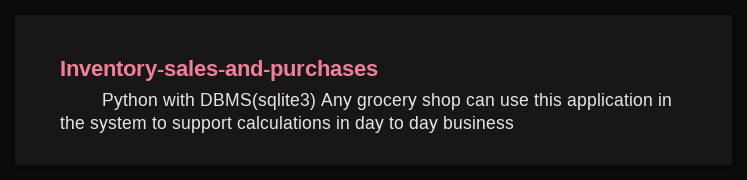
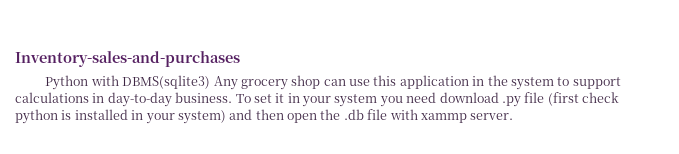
[355,116,514,133] day to day business -> [107,92,619,107] [15,109,514,124] day-to-day business. To set it in your system you need download .py file (first check python is installed in your system) and then open the .db file with xammp server.

